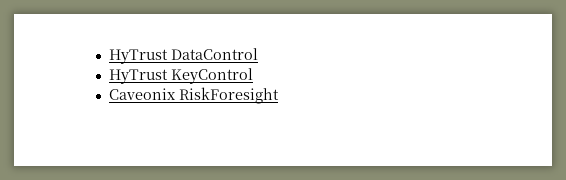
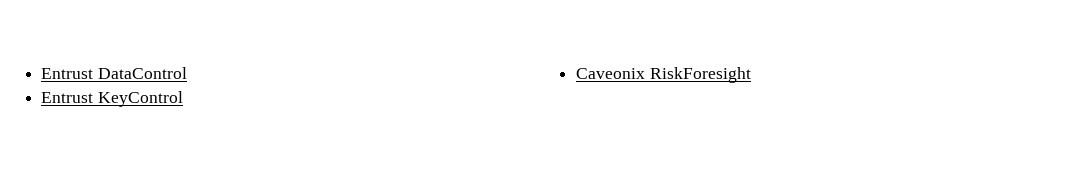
[108,49,168,64] HyTrust -> [41,68,94,79] Entrust
[108,69,168,84] HyTrust -> [41,92,94,103] Entrust

